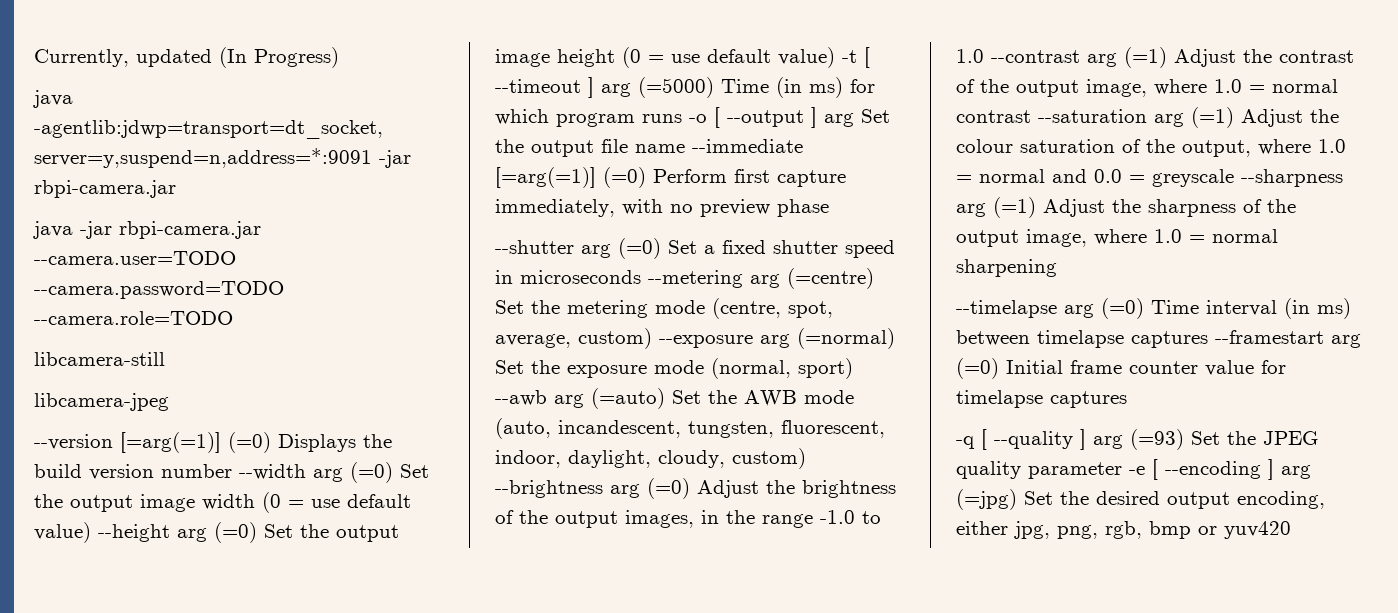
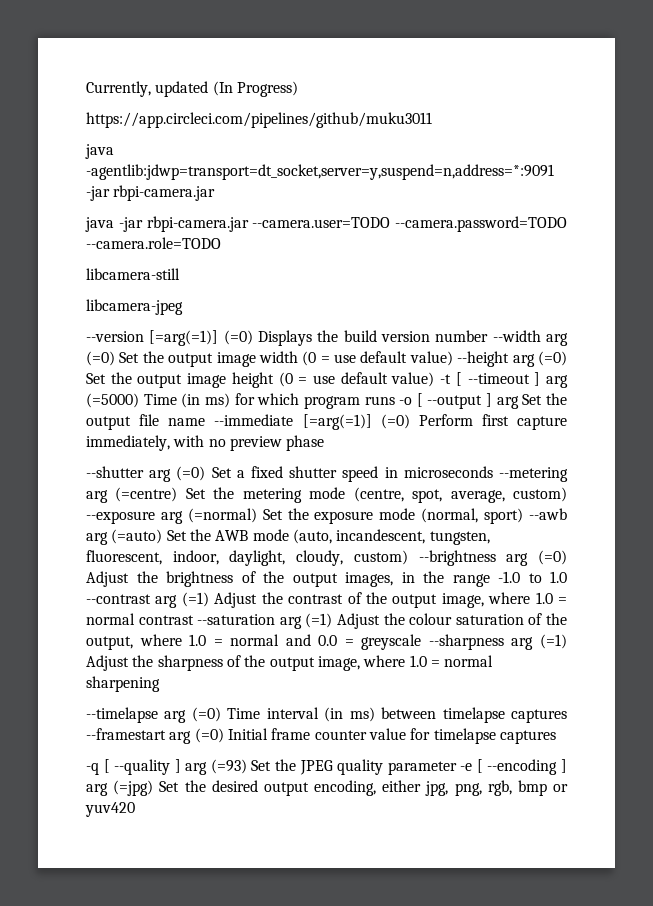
(339, 57) none -> [86,112,432,128] // https://app.circleci.com/pipelines/github/muku3011

